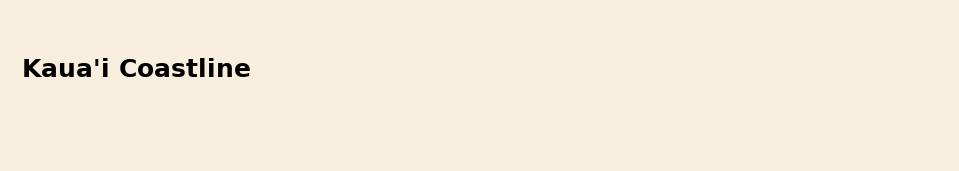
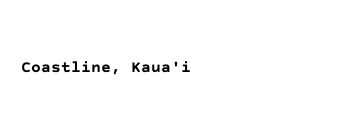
[22,58,251,77] Kaua'i Coastline -> [21,61,191,75] Coastline, Kaua'i

